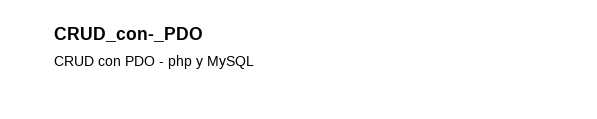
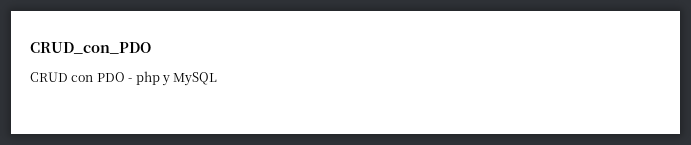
[54,27,203,42] CRUD_con-_PDO -> [30,42,151,54] CRUD_con_PDO

